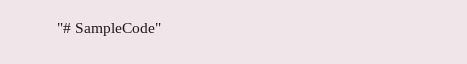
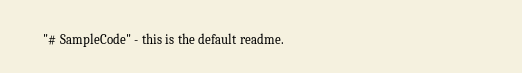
(162, 29) none -> [134,33,284,44] - this is the default readme.

